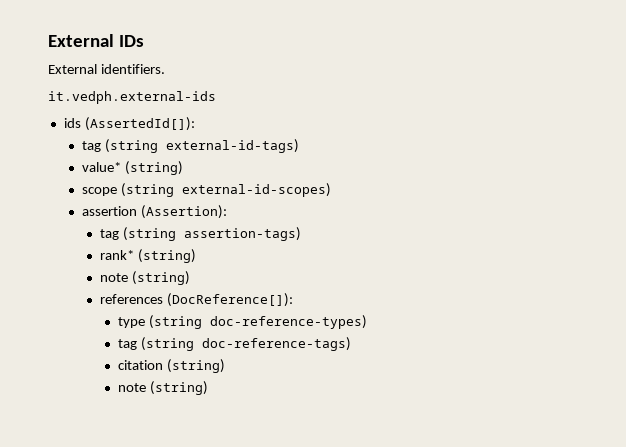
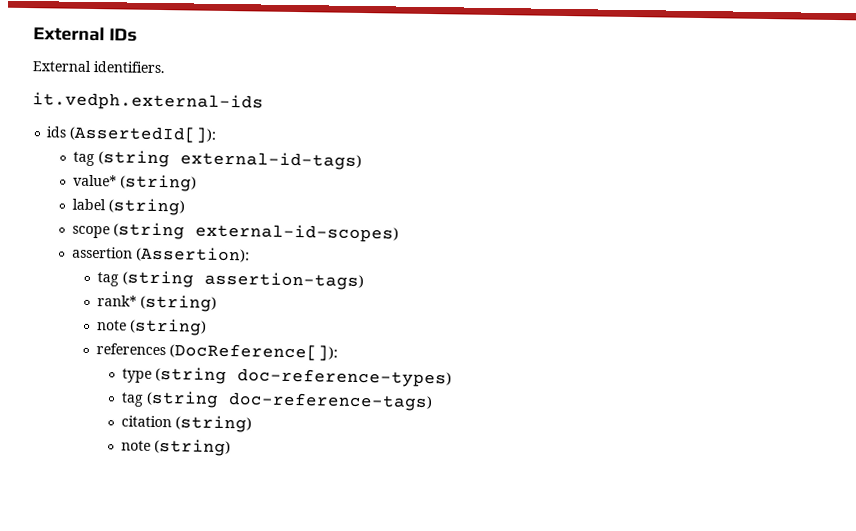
(183, 168) none -> [71,198,185,216] // label (string)

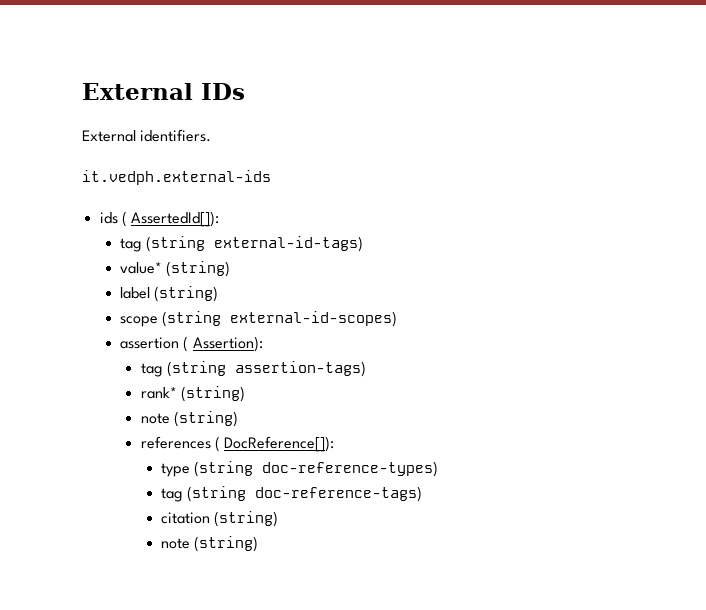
[69,125,218,143] (AssertedId[]): -> [121,211,220,227] ( AssertedId[]):
[135,246,250,263] (Assertion): -> [183,336,263,352] ( Assertion):
[168,343,338,361] (DocReference[]): -> [214,436,335,452] ( DocReference[]):

